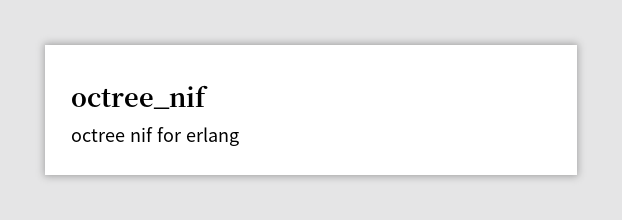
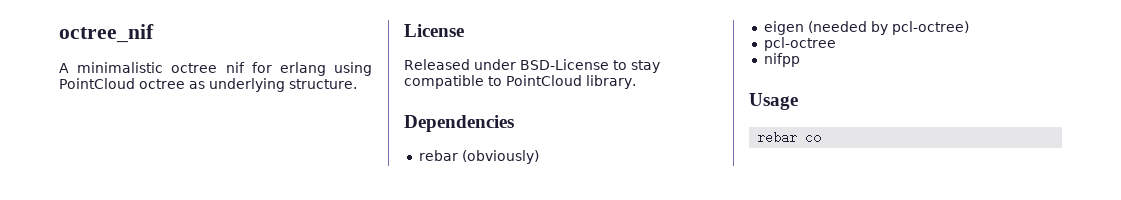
(208, 97) none -> [59,62,164,73] A minimalistic
(239, 136) none -> [334,62,372,76] [59,78,357,92] [404,24,464,37] [404,59,660,73] [404,75,636,89] [404,115,514,132] [418,150,539,164] [763,21,969,35] [763,37,836,51] [763,53,800,67] [749,93,798,110] [757,131,822,144] using PointCloud octree as underlying structure. // License // Released under BSD-License to stay compatible to PointCloud library. // Dependencies // rebar (obviously) // eigen (needed by pcl-octree) // pcl-octree // nifpp // Usage // rebar co

